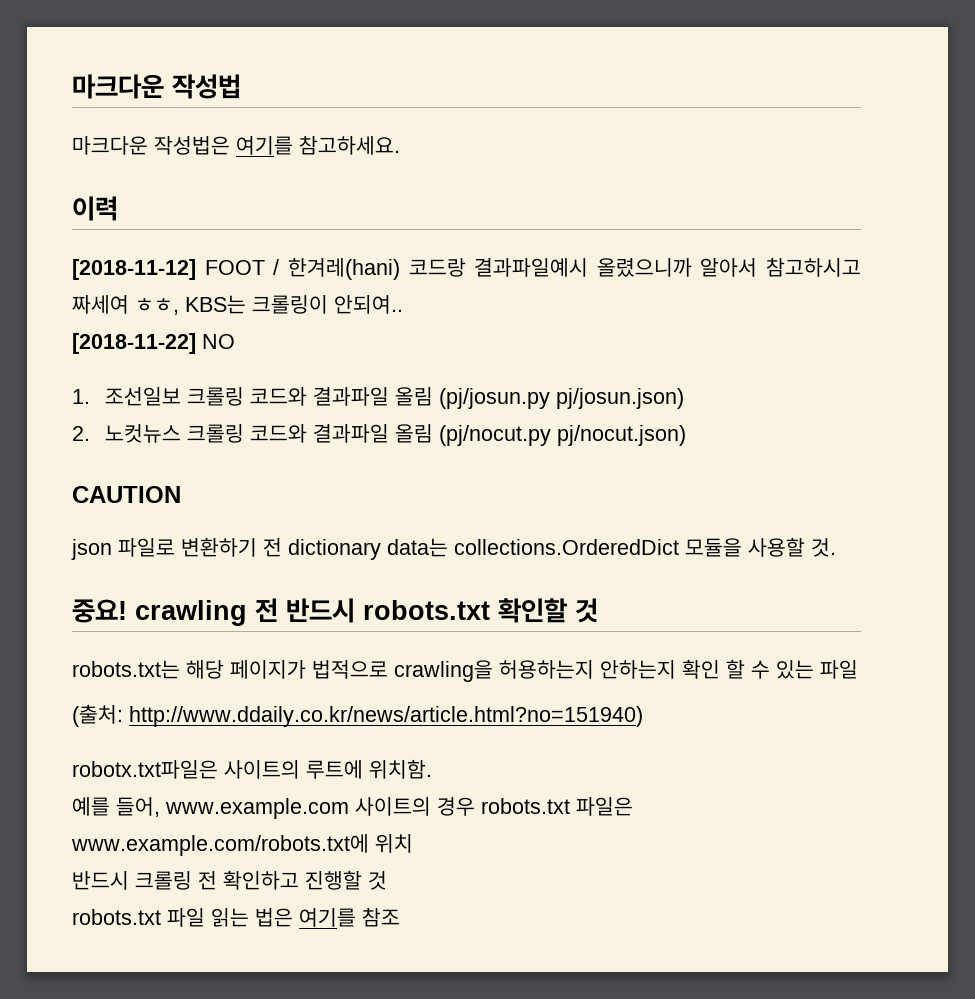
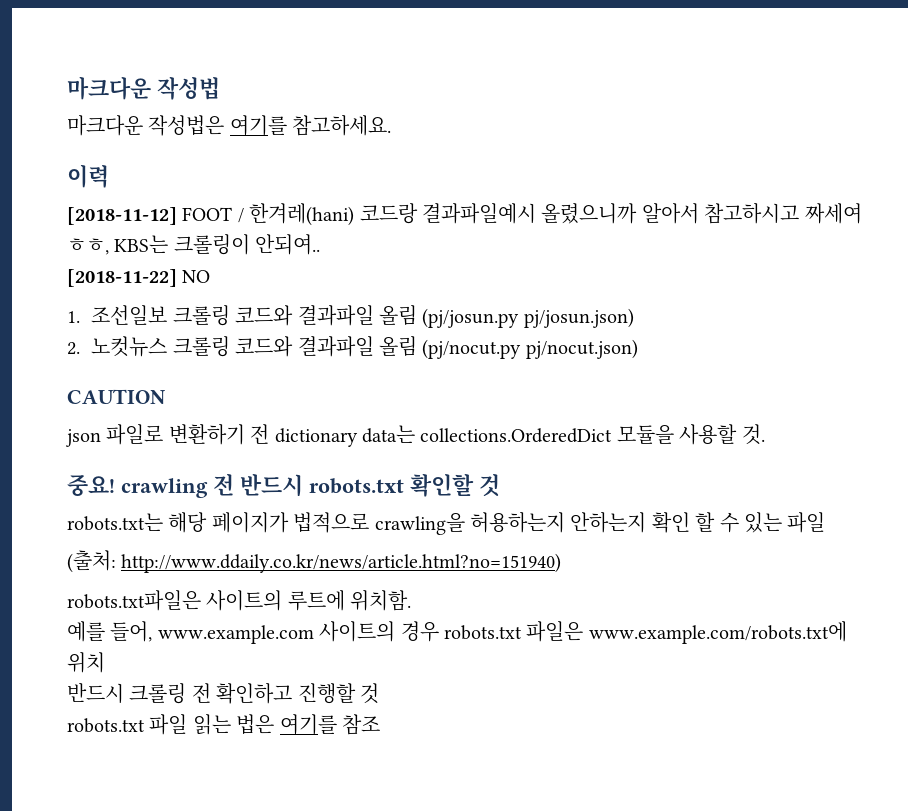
[72,760,218,779] robotx.txt파일은 -> [67,590,201,611] robots.txt파일은

